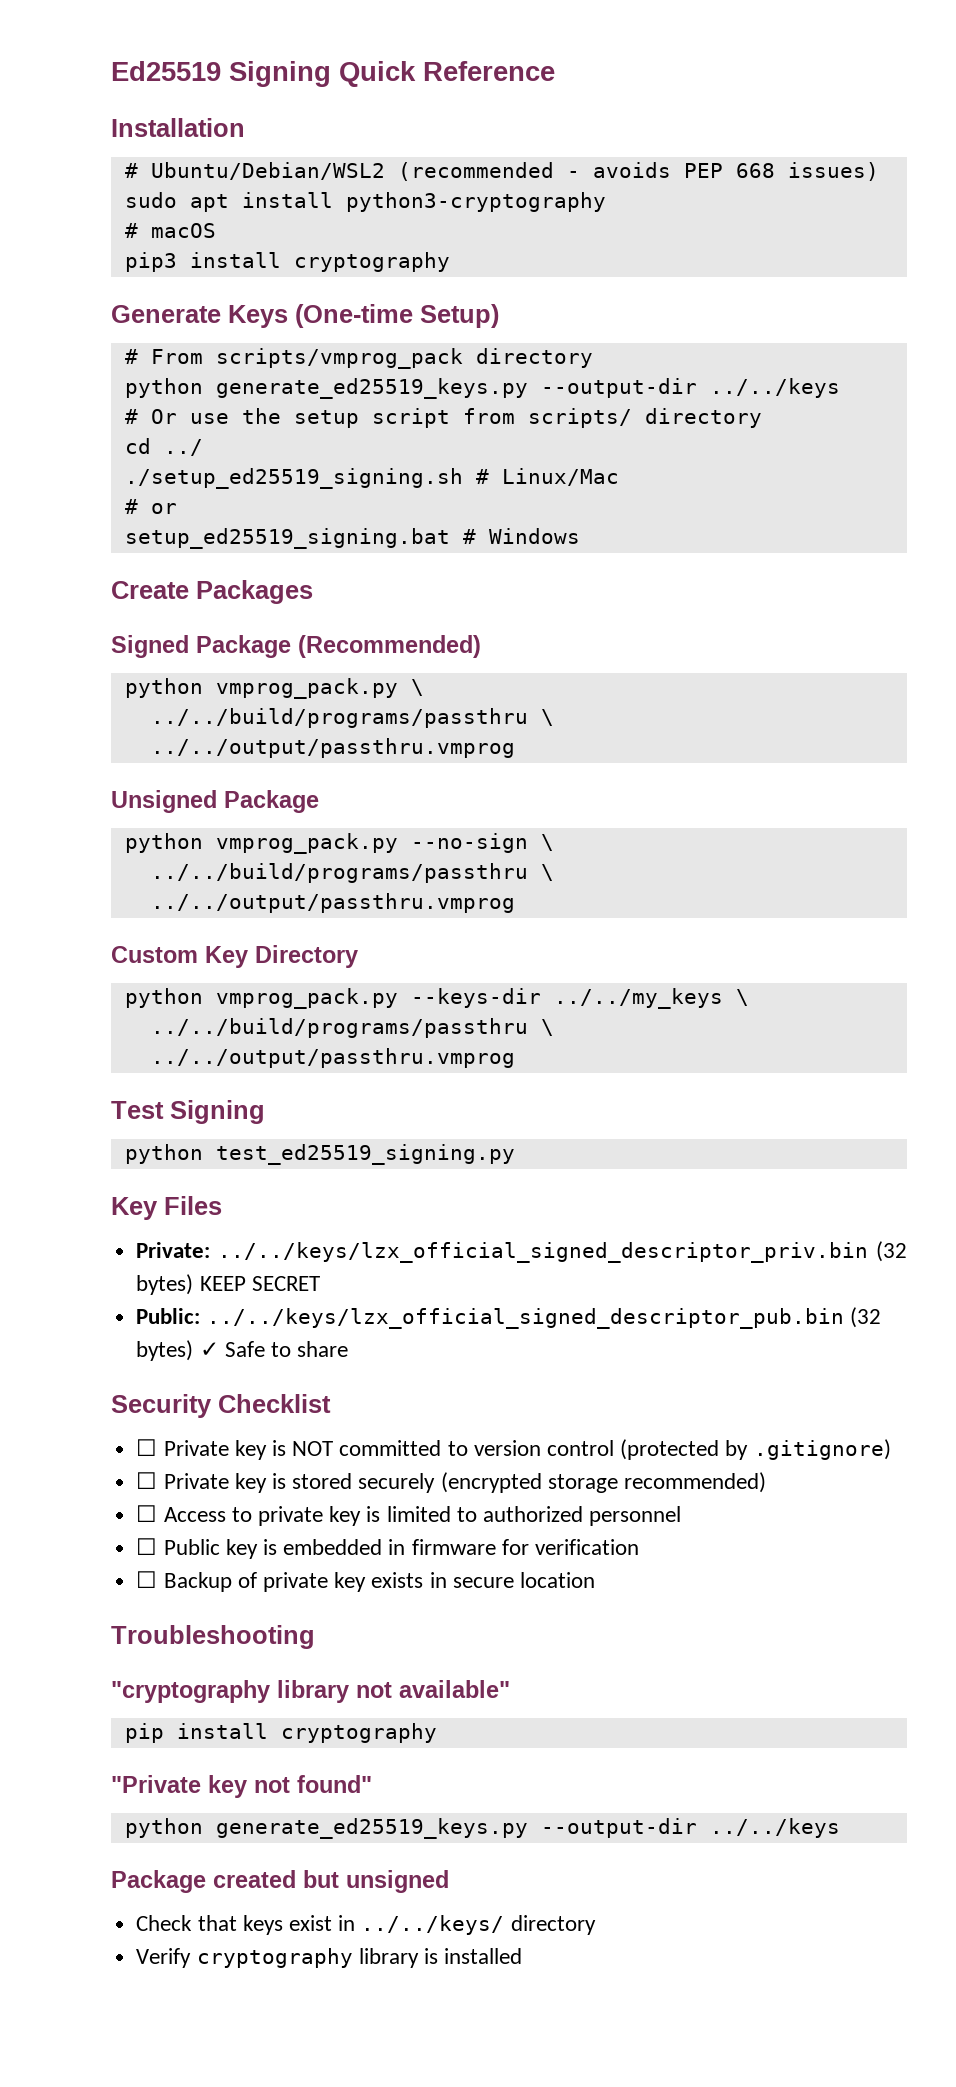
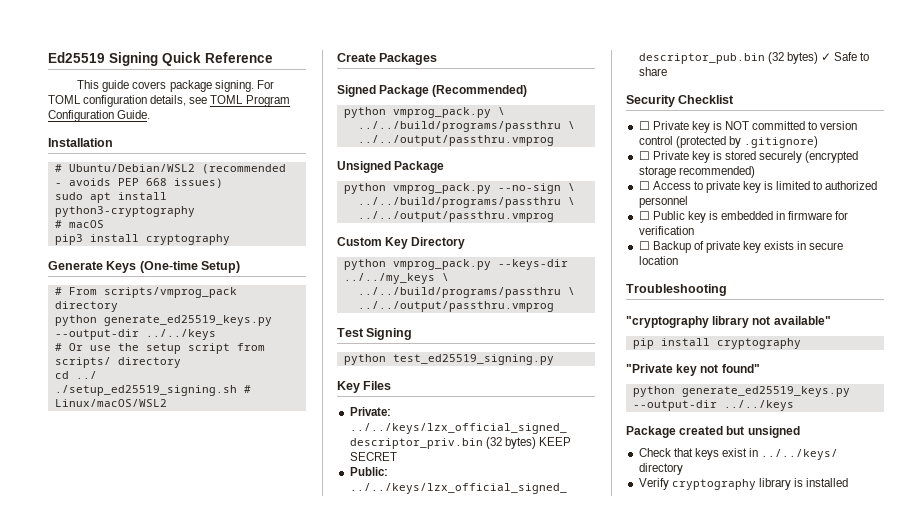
(555, 71) none -> [77,80,274,92] [48,95,290,107] [48,110,151,122] // This guide covers package signing. For TOML configuration details, see TOML Program Configuration Guide.
[501,468,619,486] [124,499,177,514] [124,528,580,549] Linux/Mac // # or // setup_ed25519_signing.bat # Windows -> [54,399,167,407] Linux/macOS/WSL2

